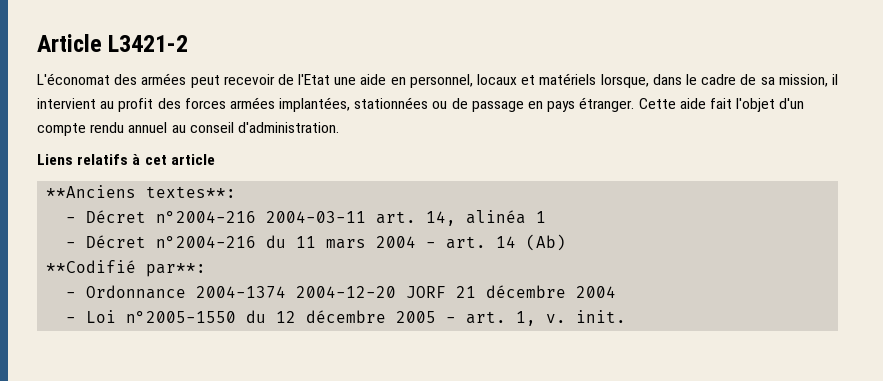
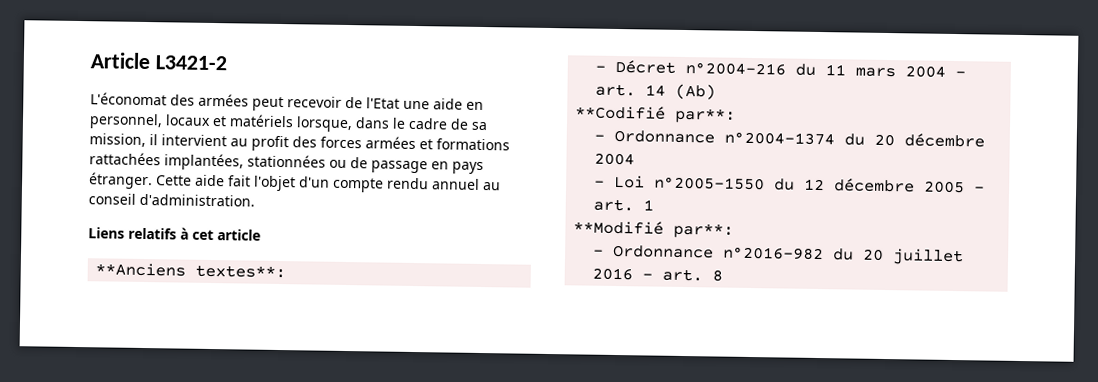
(275, 103) none -> [419,138,510,151] [89,152,161,166] et formations rattachées
[66,210,547,226] // - Décret n°2004-216 2004-03-11 art. 14, alinéa 1 -> (287, 271) none
[196,286,477,298] 2004-1374 2004-12-20 JORF 21 -> [724,131,896,147] n°2004-1374 du 20
[516,310,627,326] 1, v. init. -> [643,199,655,211] [573,220,735,239] [593,244,965,266] [592,267,724,282] 1 // **Modifié par**: // - Ordonnance n°2016-982 du 20 juillet 2016 - art. 8

